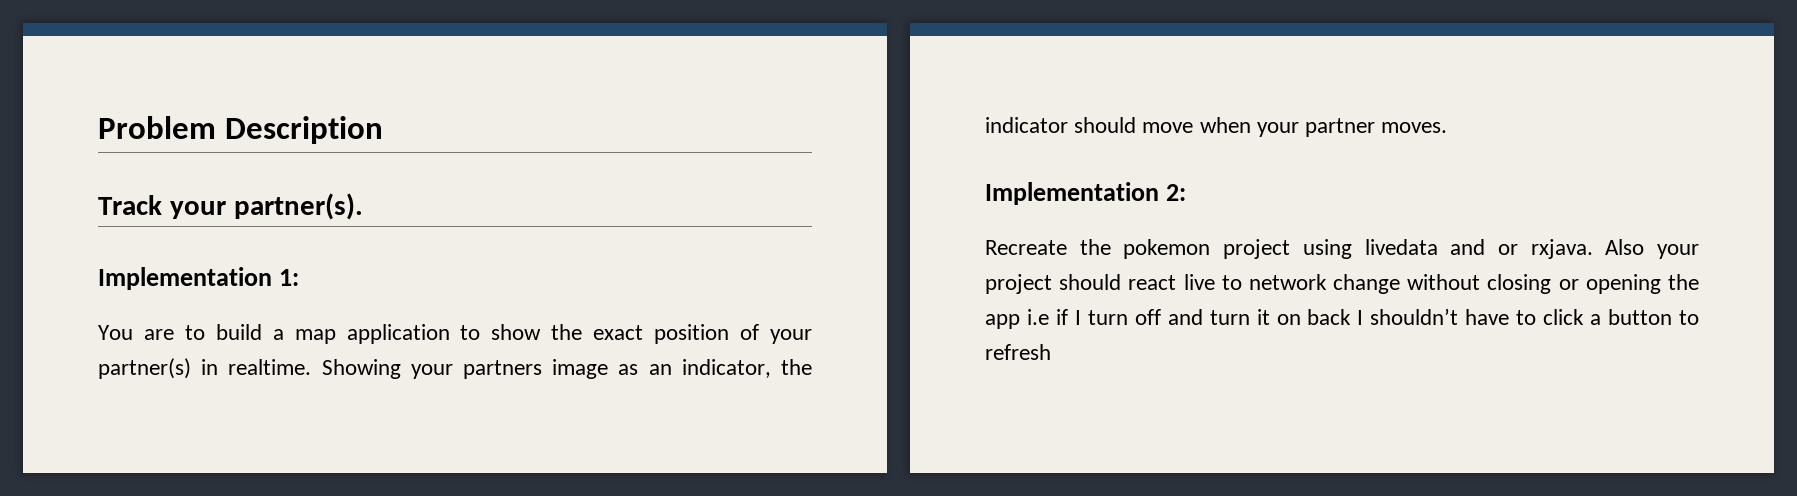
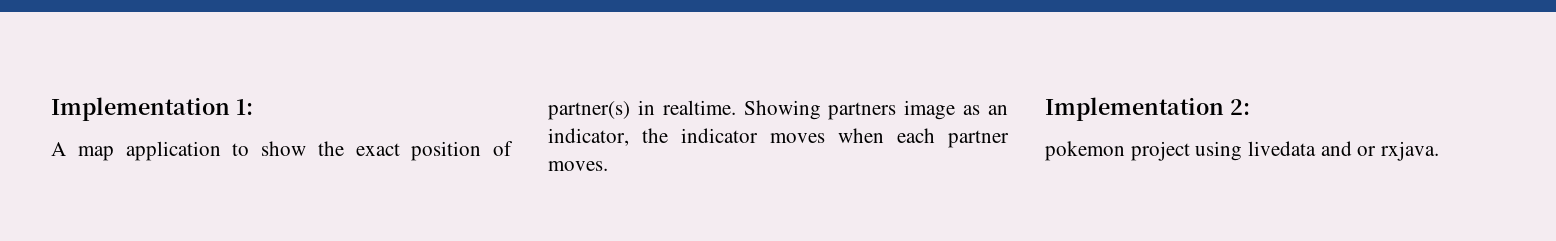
[98,116,383,144] [98,193,363,220] [98,267,300,290] [98,324,284,340] Problem Description // Track your partner(s). // Implementation 1: // You are to build a -> [51,97,253,121] [51,142,66,156] Implementation 1: // A
[769,329,812,344] your -> (513, 148) none
[410,364,453,379] your -> (821, 110) none
[1074,117,1299,137] should move when your -> [770,128,935,143] moves when each
[985,239,1111,255] Recreate the -> (1250, 107) none
[1605,239,1699,259] [985,274,1699,294] [985,308,1699,329] [985,344,1051,360] Also your project should react live to network change without closing or opening the app i.e if I turn off and turn it on back I shouldn’t have to click a button to refresh -> (1440, 151) none

